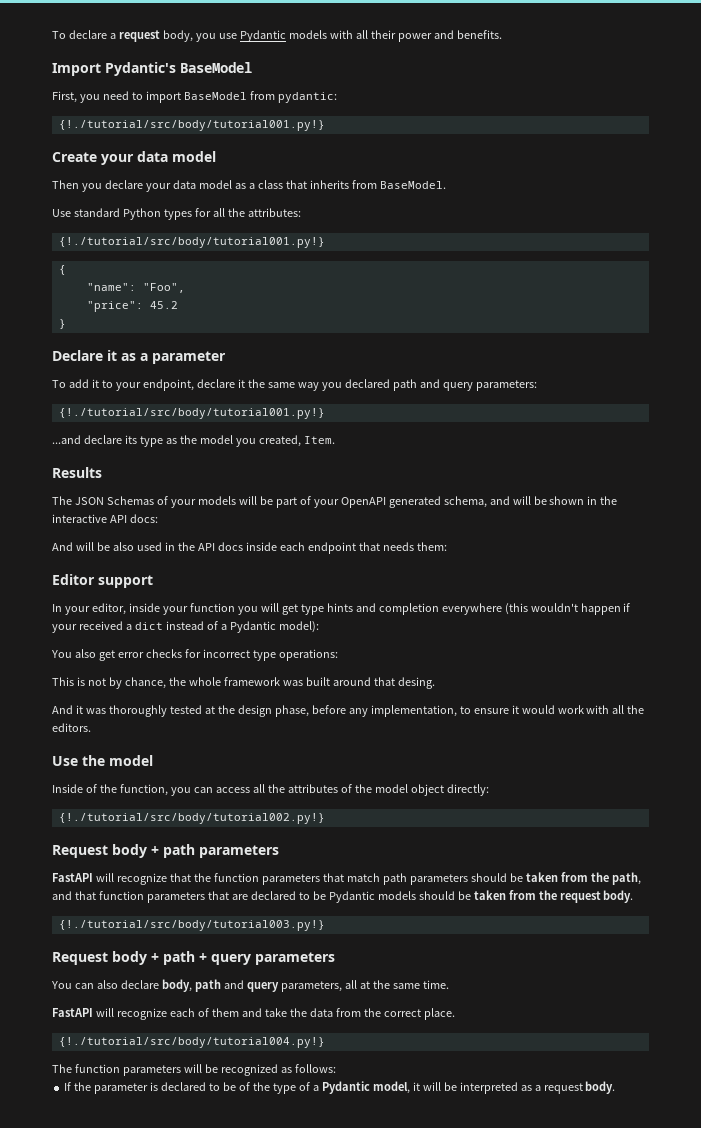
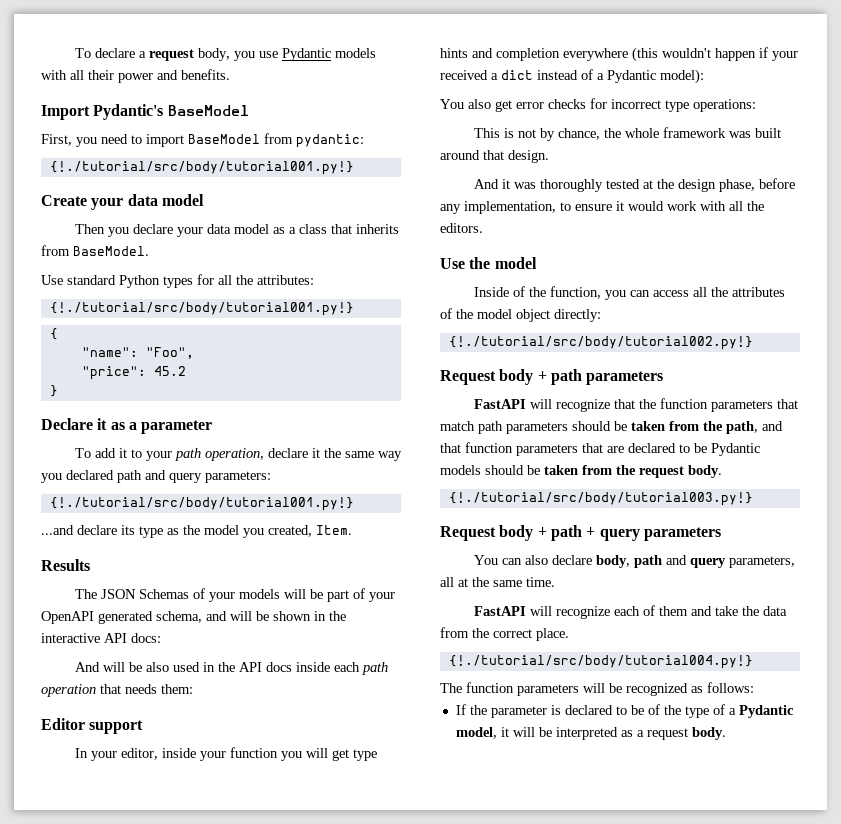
[142,379,194,391] endpoint, -> [174,448,264,461] path operation,
[307,542,356,554] endpoint -> [361,662,388,675] [41,684,96,697] path operation
[397,677,435,689] desing. -> [508,150,549,163] design.

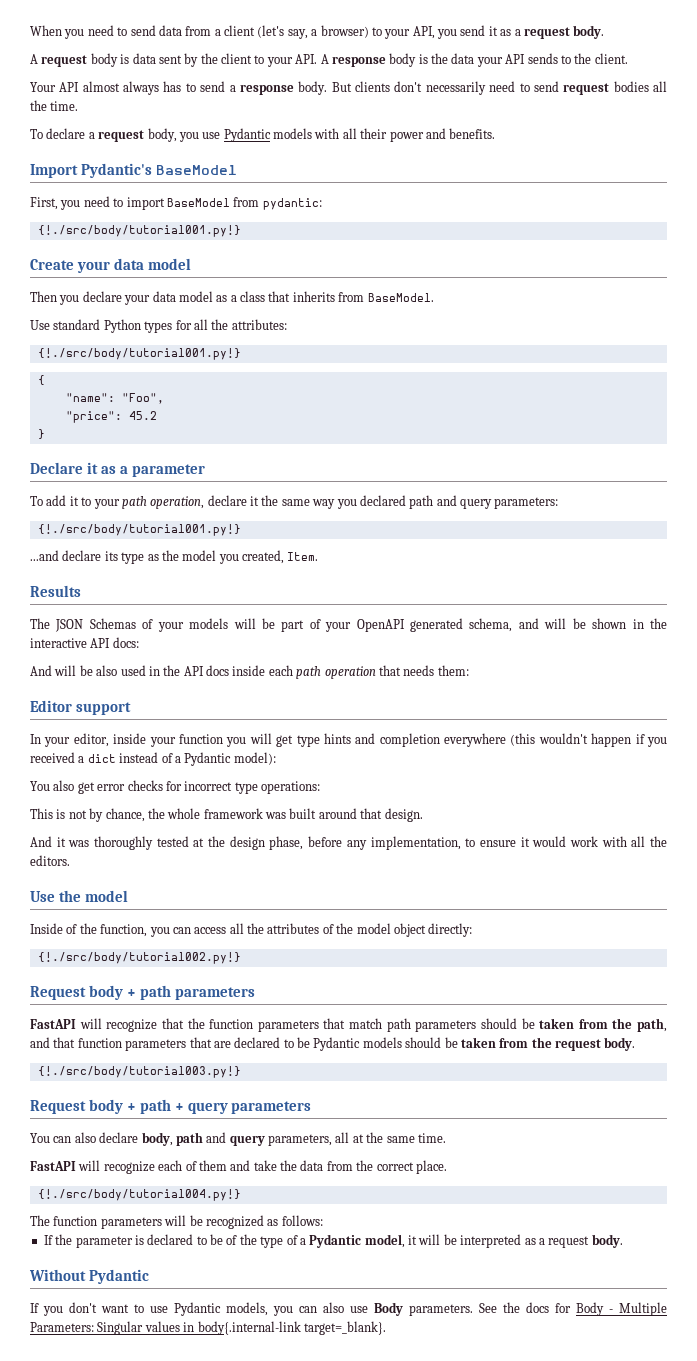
(74, 53) none -> [30,25,605,39] [30,53,628,67] [30,81,667,95] [30,100,79,111] When you need to send data from a client (let's say, a browser) to your API, you send it as a request body. // A request body is data sent by the client to your API. A response body is the data your API sends to the client. // Your API almost always has to send a response body. But clients don't necessarily need to send request bodies all the time. //
[49,161,354,175] {!./tutorial/src/body/tutorial001.py!} -> [37,225,241,237] {!./src/body/tutorial001.py!}
[49,302,354,316] {!./tutorial/src/body/tutorial001.py!} -> [37,348,241,360] {!./src/body/tutorial001.py!}
[49,497,354,511] {!./tutorial/src/body/tutorial001.py!} -> [37,524,241,536] {!./src/body/tutorial001.py!}
[772,51,798,61] your -> [647,737,668,747] you
[448,336,753,350] {!./tutorial/src/body/tutorial002.py!} -> [37,952,241,964] {!./src/body/tutorial002.py!}
[448,492,753,506] {!./tutorial/src/body/tutorial003.py!} -> [37,1066,241,1078] {!./src/body/tutorial003.py!}
[448,655,753,669] {!./tutorial/src/body/tutorial004.py!} -> [37,1189,241,1201] {!./src/body/tutorial004.py!}
(726, 733) none -> [29,1269,149,1284] [30,1302,667,1316] [30,1321,386,1335] // Without Pydantic // If you don't want to use Pydantic models, you can also use Body parameters. See the docs for Body - Multiple Parameters: Singular values in body{.internal-link target=_blank}.

